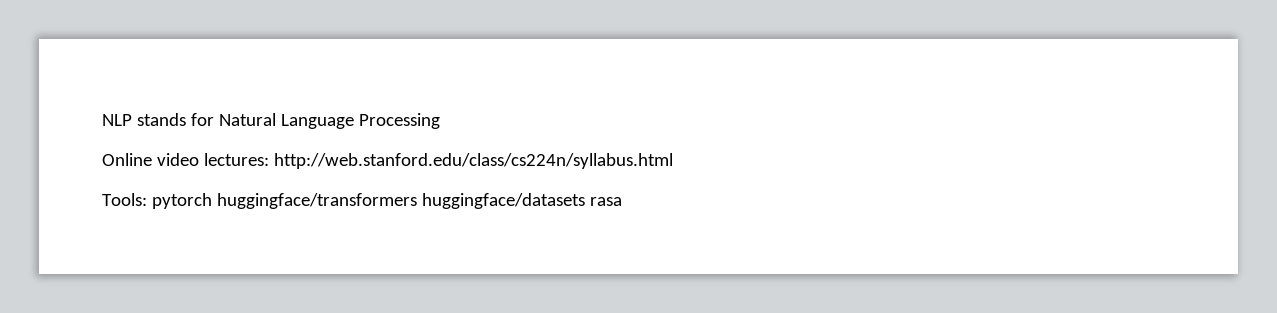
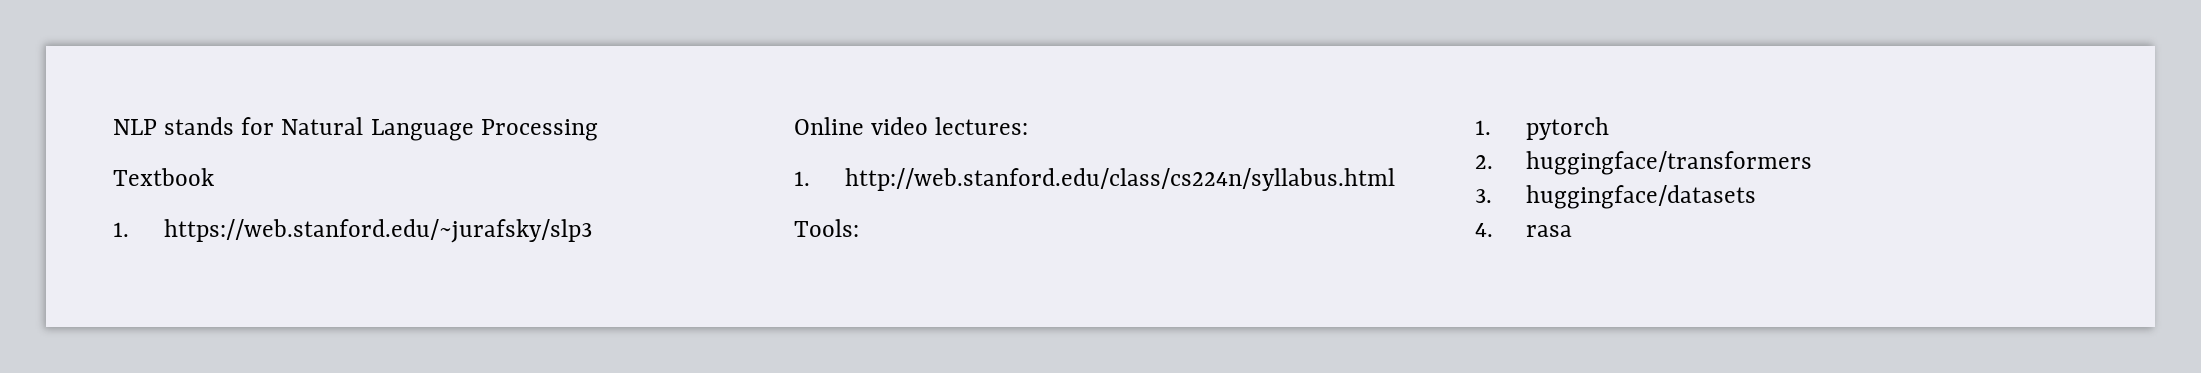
(440, 121) none -> [113,168,214,186] [113,219,593,243] // Textbook // 1. https://web.stanford.edu/~jurafsky/slp3
(269, 159) none -> [794,171,810,186] // 1.
(147, 199) none -> [1475,120,1491,135] // 1.
(212, 201) none -> [1475,155,1493,169] // 2.
(417, 201) none -> [1475,189,1492,203] // 3.
(585, 201) none -> [1475,223,1493,237] // 4.

